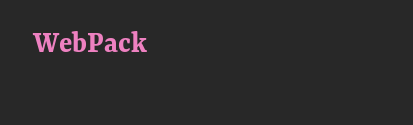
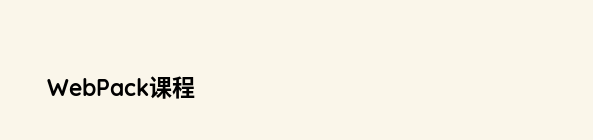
(147, 41) none -> [149,76,195,99] 课程

